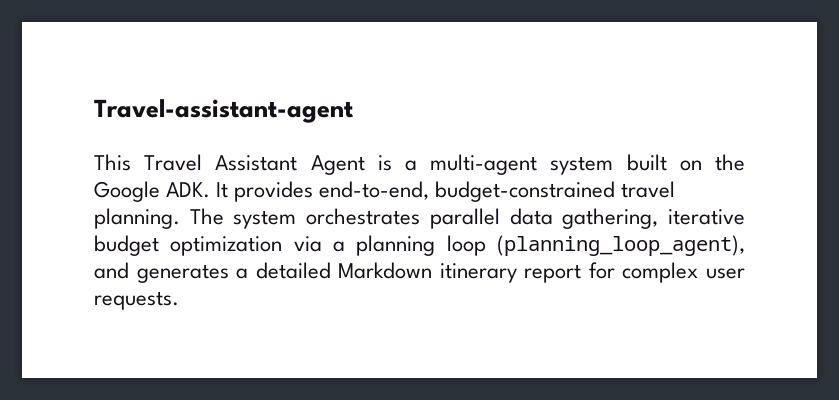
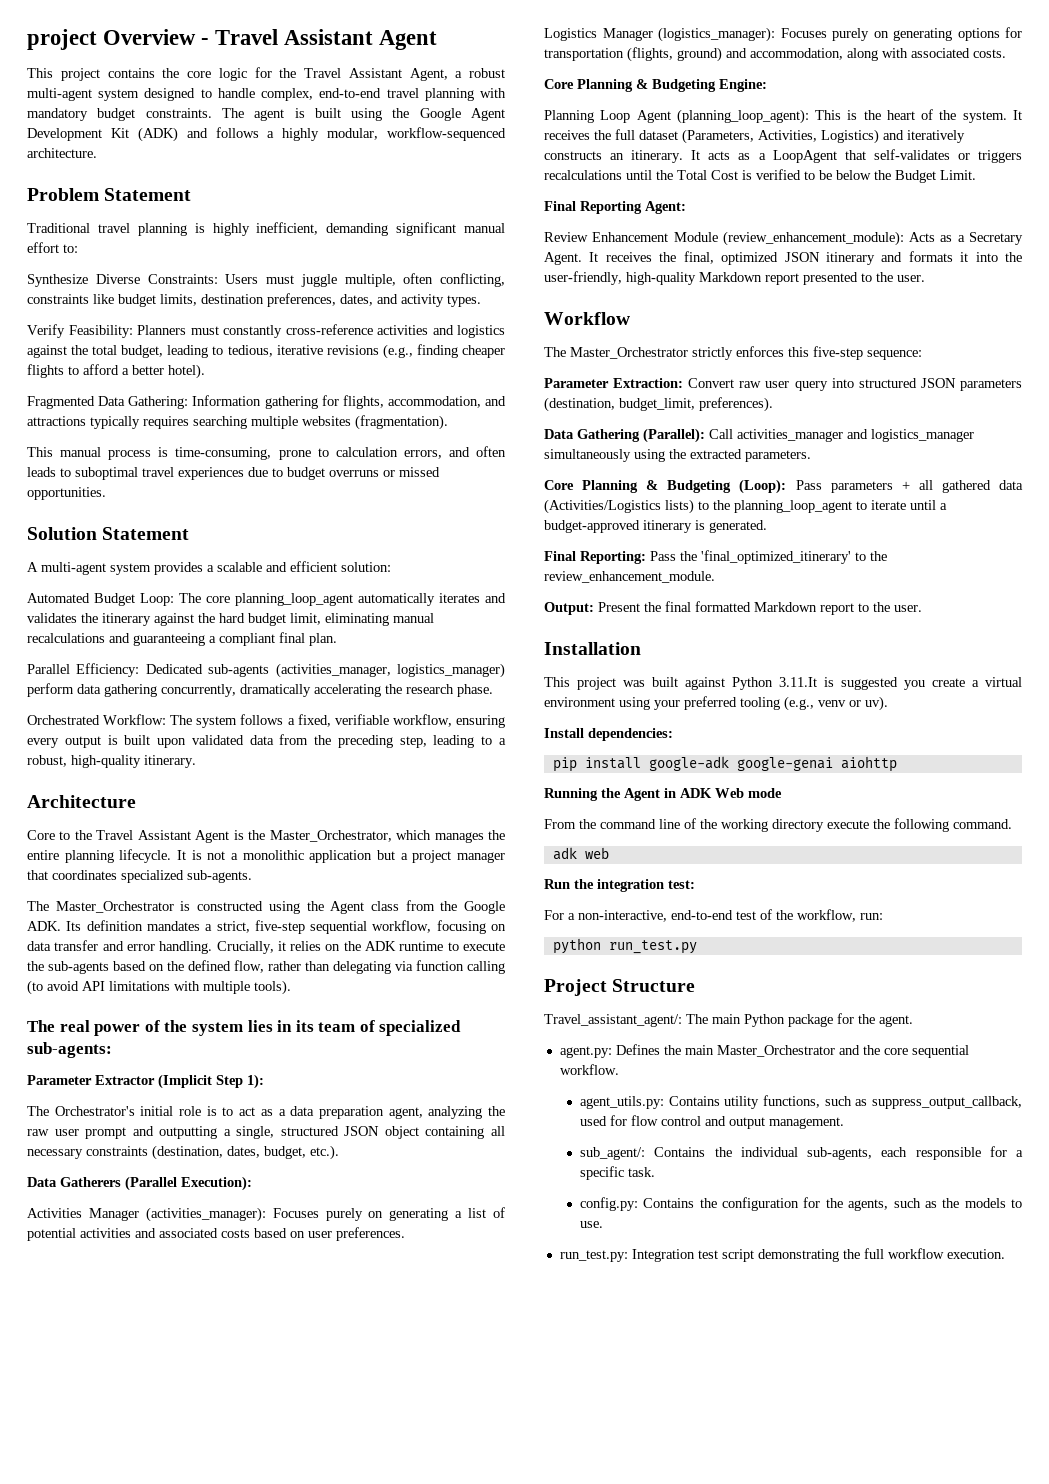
[94,99,354,123] [94,154,746,175] [94,181,676,202] [94,208,745,229] [94,235,745,256] [94,262,745,283] [94,291,179,310] Travel-assistant-agent // This Travel Assistant Agent is a multi-agent system built on the Google ADK. It provides end-to-end, budget-constrained travel planning. The system orchestrates parallel data gathering, iterative budget optimization via a planning loop (planning_loop_agent), and generates a detailed Markdown itinerary report for complex user requests. -> [27,29,438,50] [27,67,505,81] [27,88,507,101] [27,108,506,121] [27,127,506,142] [27,148,97,158] [27,188,192,201] [27,222,505,236] [27,242,78,253] [27,273,505,287] [27,293,481,307] [27,324,505,338] [27,344,505,359] [27,364,205,379] [27,395,506,409] [27,415,448,430] [27,446,507,460] [27,467,440,480] [27,487,106,500] [27,527,190,540] [27,561,391,575] [27,593,506,606] [27,613,434,626] [27,632,337,646] [27,663,505,678] [27,683,493,697] [27,714,505,728] [27,734,507,748] [27,755,196,768] [27,795,136,808] [27,830,505,843] [27,849,506,863] [27,870,252,883] [27,900,505,914] [27,920,507,934] [27,940,506,954] [27,960,505,974] [27,980,291,995] [27,1020,462,1036] [27,1042,112,1058] [27,1074,264,1089] [27,1106,505,1119] [27,1126,505,1139] [27,1145,339,1160] [27,1176,252,1191] [27,1207,506,1222] [27,1227,405,1241] [544,27,1022,42] [544,47,1006,62] [544,79,767,92] [544,109,1022,124] [544,129,965,144] [544,149,1022,163] [544,169,976,183] [544,201,686,214] [544,231,1023,246] [544,251,1023,265] [544,271,925,285] [544,312,630,325] [544,346,922,360] [544,378,1022,391] [544,397,773,412] [544,428,974,443] [544,449,811,462] [544,479,1024,494] [544,499,947,514] [544,520,767,533] [544,550,887,564] [544,571,715,583] [544,601,922,615] [544,642,641,655] [544,677,1022,690] [544,696,888,711] [544,728,673,741] [552,756,897,772] [544,788,782,801] [544,818,1012,832] [552,847,609,860] [544,879,695,892] [544,909,883,922] [552,938,697,954] [544,979,696,996] [544,1013,913,1027] [559,1044,969,1058] [559,1064,619,1075] [579,1095,1022,1109] [579,1115,844,1129] [579,1146,1023,1160] [579,1166,655,1180] [579,1197,1022,1211] [579,1221,603,1228] [559,1248,1005,1262] project Overview - Travel Assistant Agent // This project contains the core logic for the Travel Assistant Agent, a robust multi-agent system designed to handle complex, end-to-end travel planning with mandatory budget constraints. The agent is built using the Google Agent Development Kit (ADK) and follows a highly modular, workflow-sequenced architecture. // Problem Statement // Traditional travel planning is highly inefficient, demanding significant manual effort to: // Synthesize Diverse Constraints: Users must juggle multiple, often conflicting, constraints like budget limits, destination preferences, dates, and activity types. // Verify Feasibility: Planners must constantly cross-reference activities and logistics against the total budget, leading to tedious, iterative revisions (e.g., finding cheaper flights to afford a better hotel). // Fragmented Data Gathering: Information gathering for flights, accommodation, and attractions typically requires searching multiple websites (fragmentation). // This manual process is time-consuming, prone to calculation errors, and often leads to suboptimal travel experiences due to budget overruns or missed opportunities. // Solution Statement // A multi-agent system provides a scalable and efficient solution: // Automated Budget Loop: The core planning_loop_agent automatically iterates and validates the itinerary against the hard budget limit, eliminating manual recalculations and guaranteeing a compliant final plan. // Parallel Efficiency: Dedicated sub-agents (activities_manager, logistics_manager) perform data gathering concurrently, dramatically accelerating the research phase. // Orchestrated Workflow: The system follows a fixed, verifiable workflow, ensuring every output is built upon validated data from the preceding step, leading to a robust, high-quality itinerary. // Architecture // Core to the Travel Assistant Agent is the Master_Orchestrator, which manages the entire planning lifecycle. It is not a monolithic application but a project manager that coordinates specialized sub-agents. // The Master_Orchestrator is constructed using the Agent class from the Google ADK. Its definition mandates a strict, five-step sequential workflow, focusing on data transfer and error handling. Crucially, it relies on the ADK runtime to execute the sub-agents based on the defined flow, rather than delegating via function calling (to avoid API limitations with multiple tools). // The real power of the system lies in its team of specialized sub-agents: // Parameter Extractor (Implicit Step 1): // The Orchestrator's initial role is to act as a data preparation agent, analyzing the raw user prompt and outputting a single, structured JSON object containing all necessary constraints (destination, dates, budget, etc.). // Data Gatherers (Parallel Execution): // Activities Manager (activities_manager): Focuses purely on generating a list of potential activities and associated costs based on user preferences. // Logistics Manager (logistics_manager): Focuses purely on generating options for transportation (flights, ground) and accommodation, along with associated costs. // Core Planning & Budgeting Engine: // Planning Loop Agent (planning_loop_agent): This is the heart of the system. It receives the full dataset (Parameters, Activities, Logistics) and iteratively constructs an itinerary. It acts as a LoopAgent that self-validates or triggers recalculations until the Total Cost is verified to be below the Budget Limit. // Final Reporting Agent: // Review Enhancement Module (review_enhancement_module): Acts as a Secretary Agent. It receives the final, optimized JSON itinerary and formats it into the user-friendly, high-quality Markdown report presented to the user. // Workflow // The Master_Orchestrator strictly enforces this five-step sequence: // Parameter Extraction: Convert raw user query into structured JSON parameters (destination, budget_limit, preferences). // Data Gathering (Parallel): Call activities_manager and logistics_manager simultaneously using the extracted parameters. // Core Planning & Budgeting (Loop): Pass parameters + all gathered data (Activities/Logistics lists) to the planning_loop_agent to iterate until a budget-approved itinerary is generated. // Final Reporting: Pass the 'final_optimized_itinerary' to the review_enhancement_module. // Output: Present the final formatted Markdown report to the user. // Installation // This project was built against Python 3.11.It is suggested you create a virtual environment using your preferred tooling (e.g., venv or uv). // Install dependencies: // pip install google-adk google-genai aiohttp // Running the Agent in ADK Web mode // From the command line of the working directory execute the following command. // adk web // Run the integration test: // For a non-interactive, end-to-end test of the workflow, run: // python run_test.py // Project Structure // Travel_assistant_agent/: The main Python package for the agent. // agent.py: Defines the main Master_Orchestrator and the core sequential workflow. // agent_utils.py: Contains utility functions, such as suppress_output_callback, used for flow control and output management. // sub_agent/: Contains the individual sub-agents, each responsible for a specific task. // config.py: Contains the configuration for the agents, such as the models to use. // run_test.py: Integration test script demonstrating the full workflow execution.

